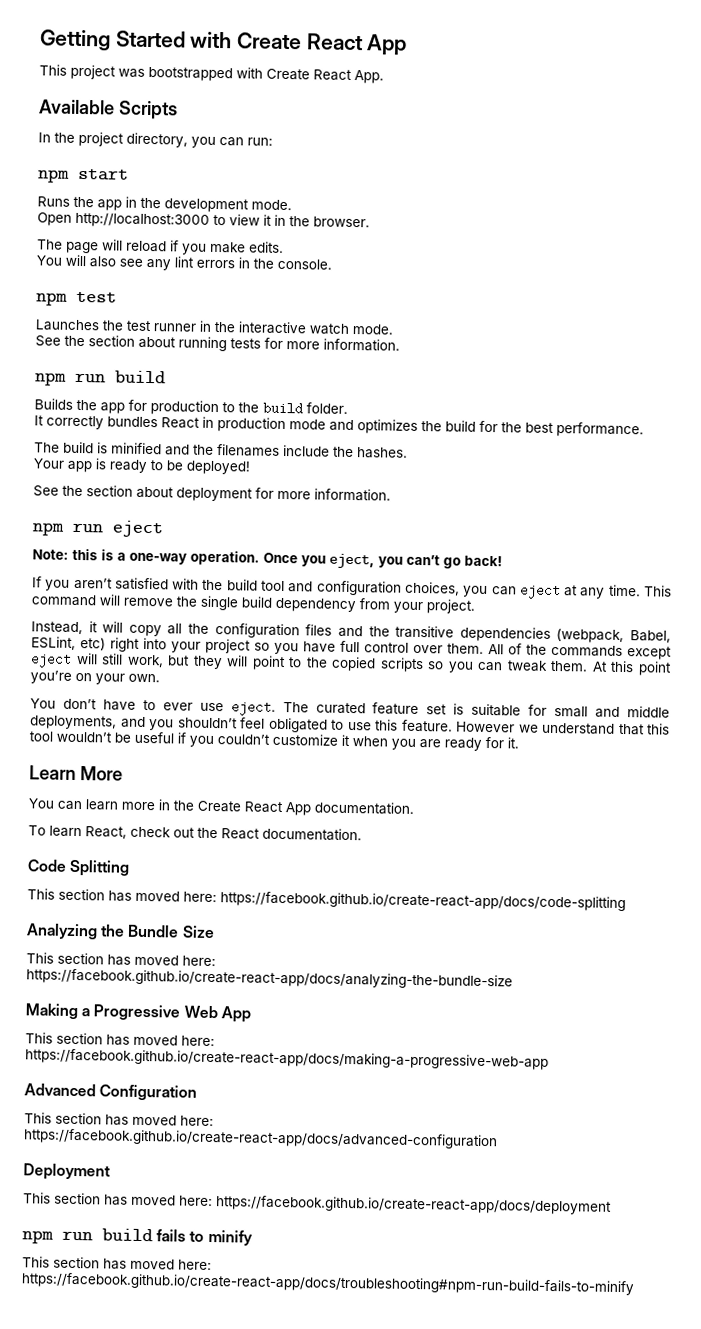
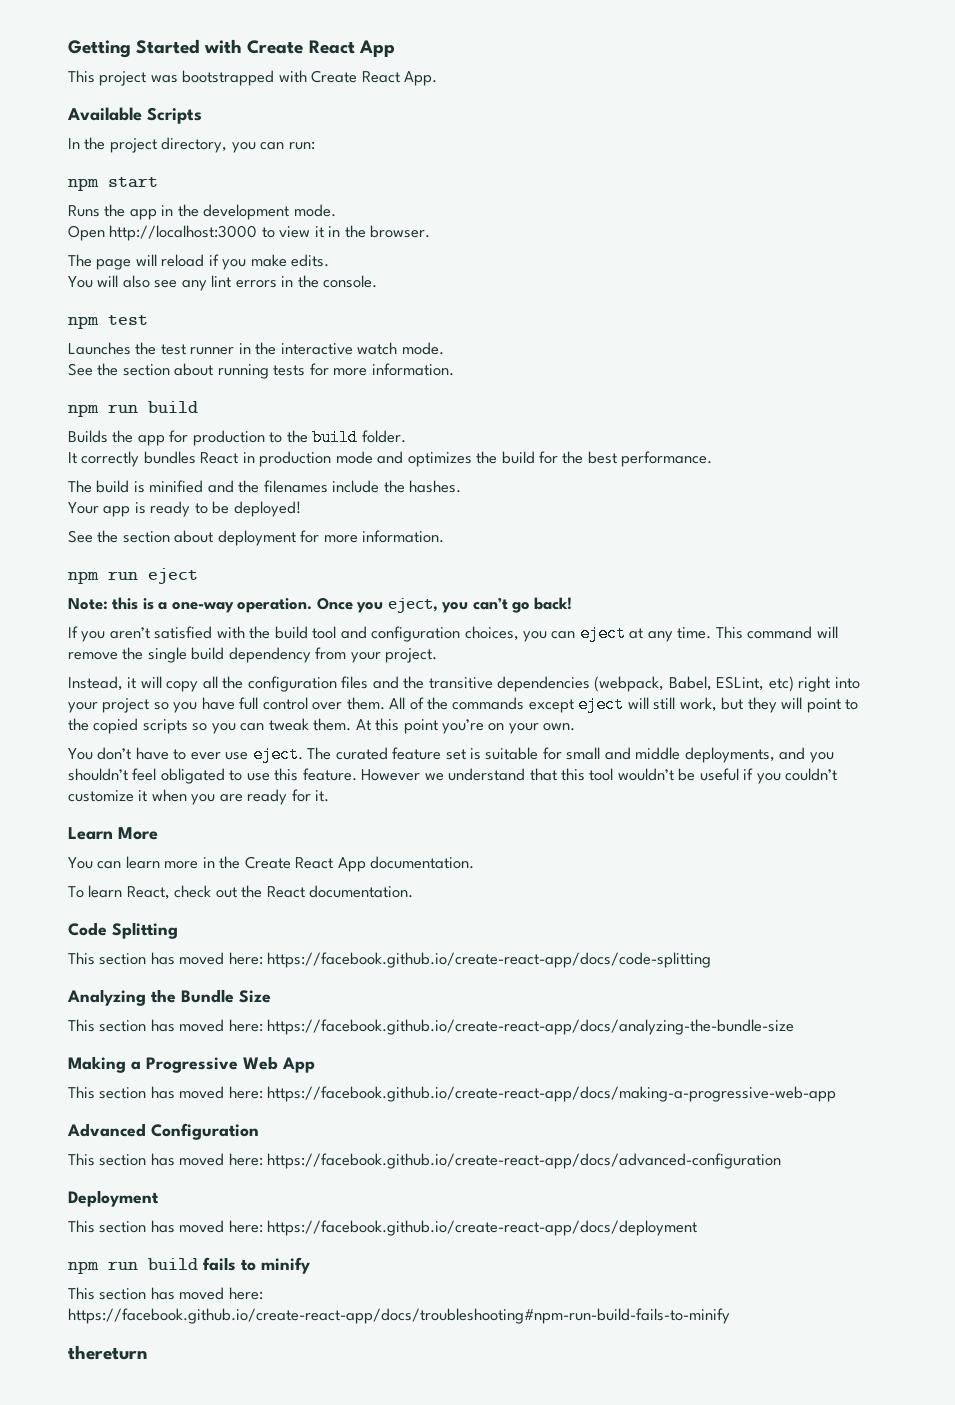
(634, 1284) none -> [68,1345,147,1360] // thereturn

